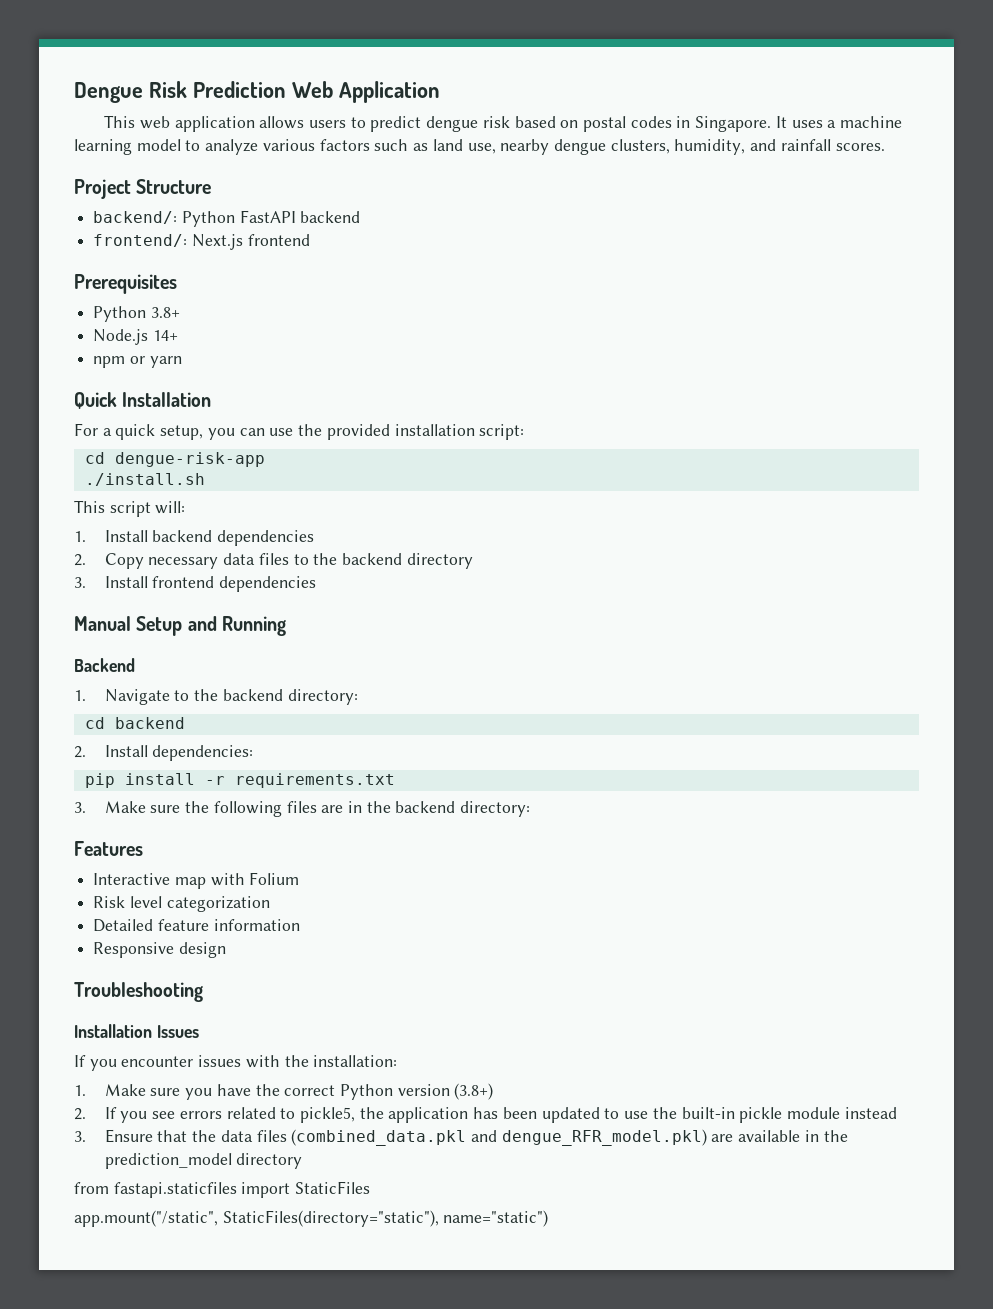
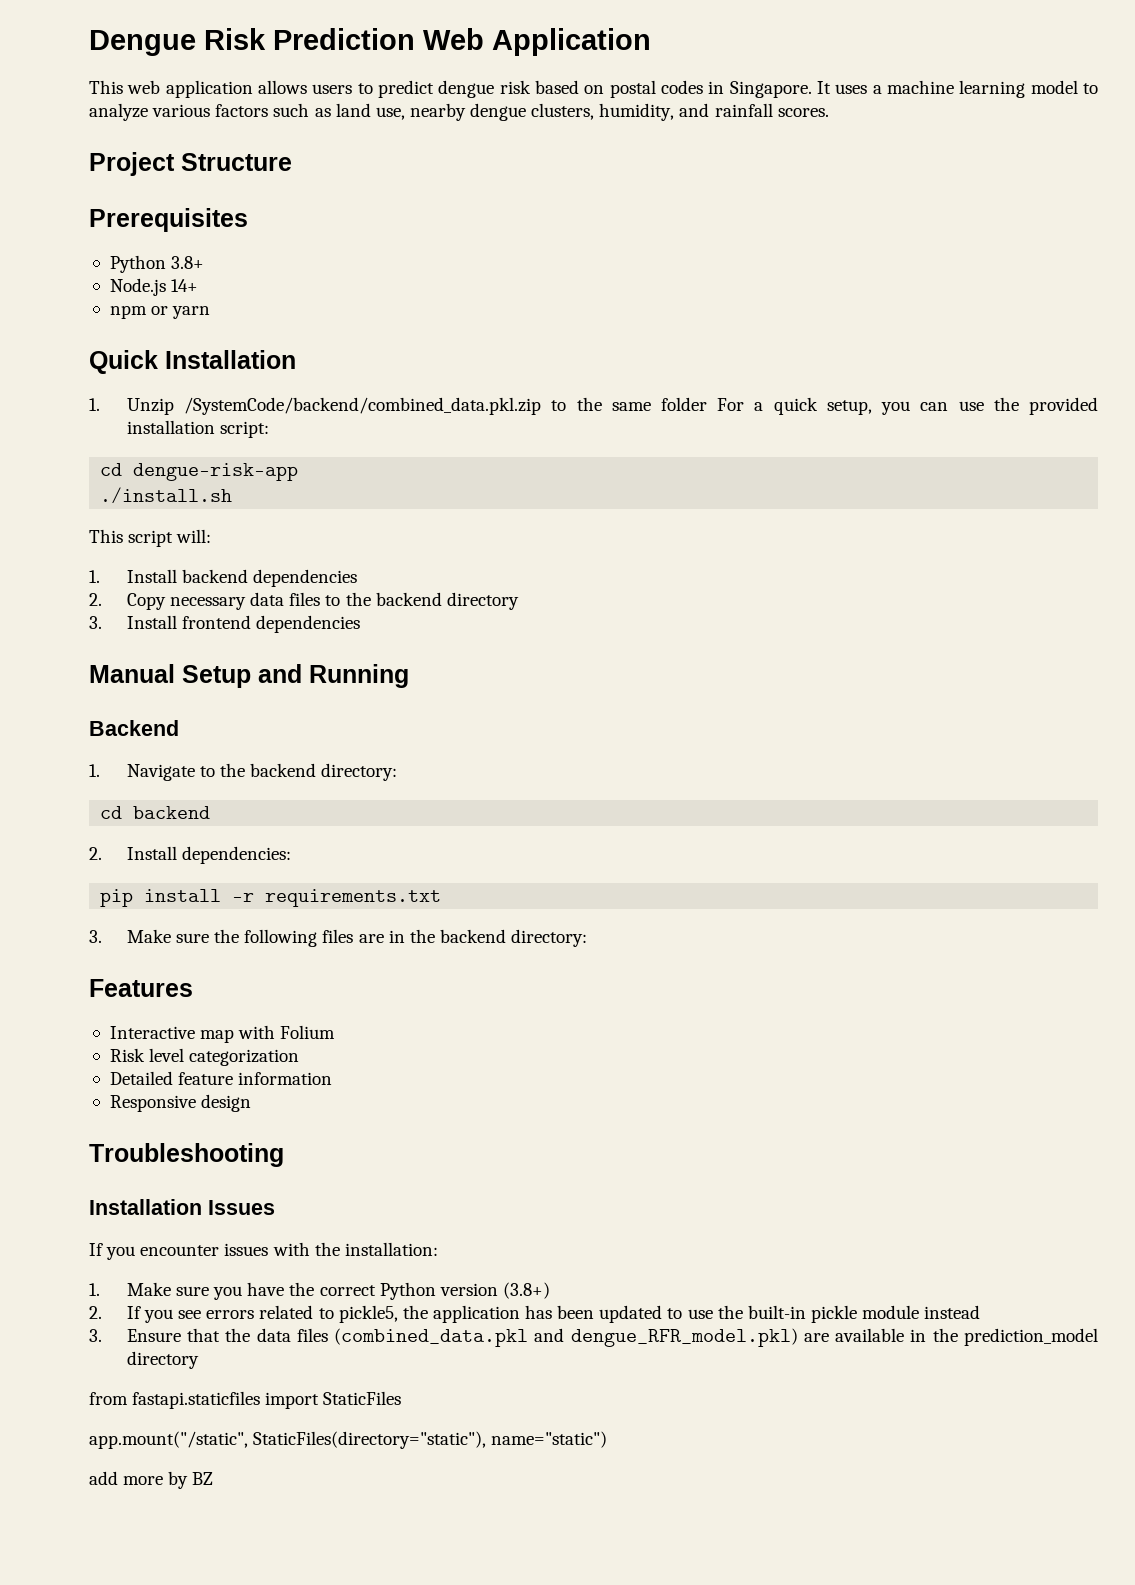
[93,210,361,227] [93,234,310,250] // backend/: Python FastAPI backend // frontend/: Next.js frontend -> (292, 162) none
(212, 399) none -> [89,397,708,415] 1. Unzip /SystemCode/backend/combined_data.pkl.zip to the same folder
(549, 1218) none -> [89,1471,214,1489] // add more by BZ

